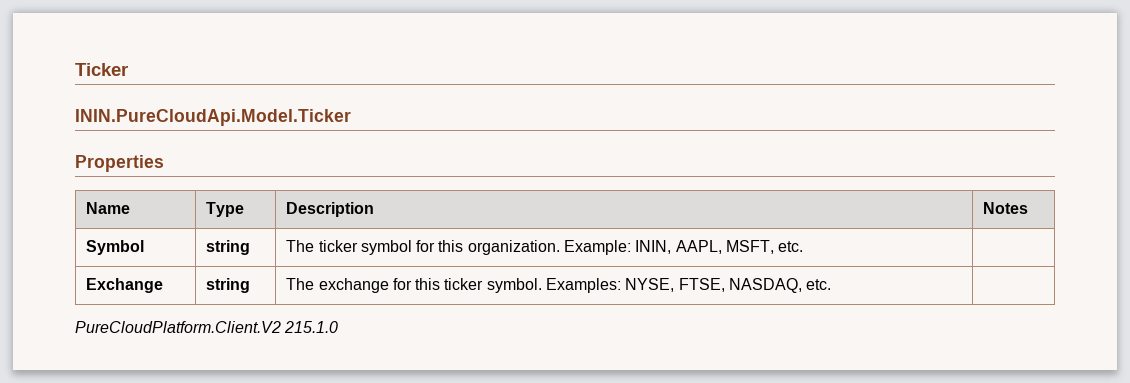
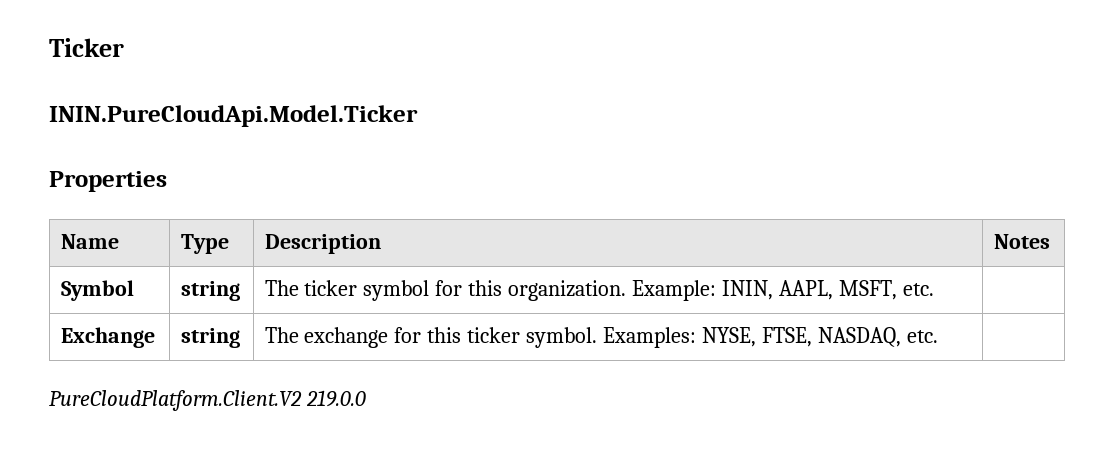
[284,321,339,333] 215.1.0 -> [305,390,366,407] 219.0.0

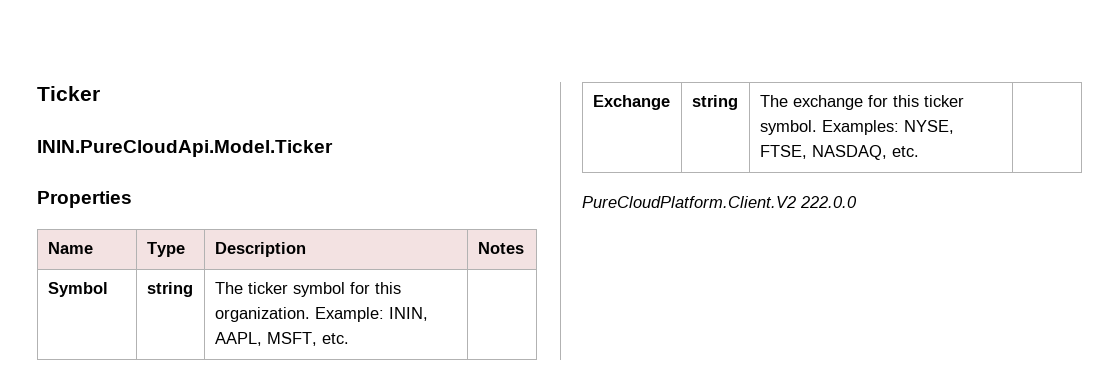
[305,390,366,407] 219.0.0 -> [800,196,857,208] 222.0.0

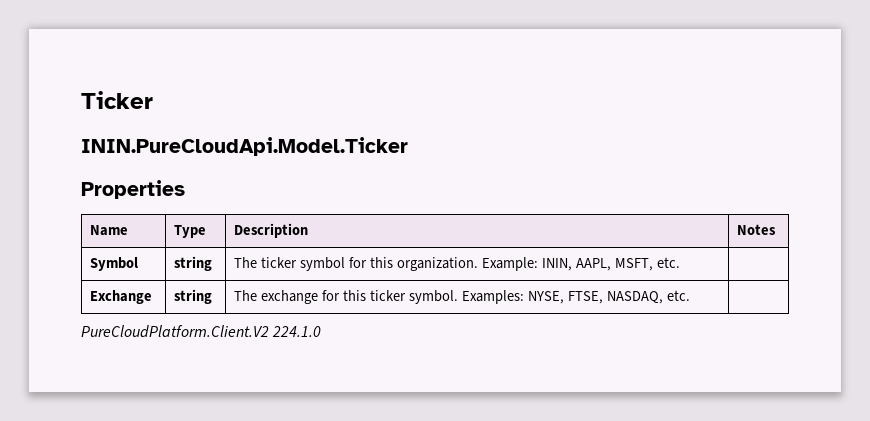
[800,196,857,208] 222.0.0 -> [272,326,322,337] 224.1.0

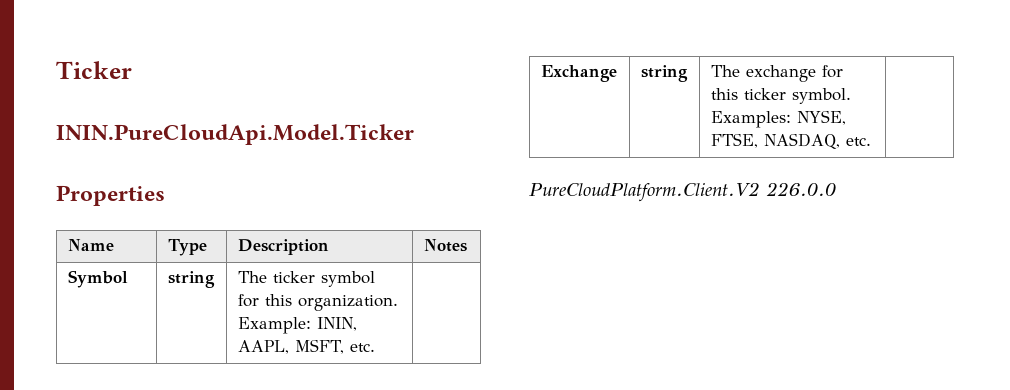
[272,326,322,337] 224.1.0 -> [766,182,836,196] 226.0.0

